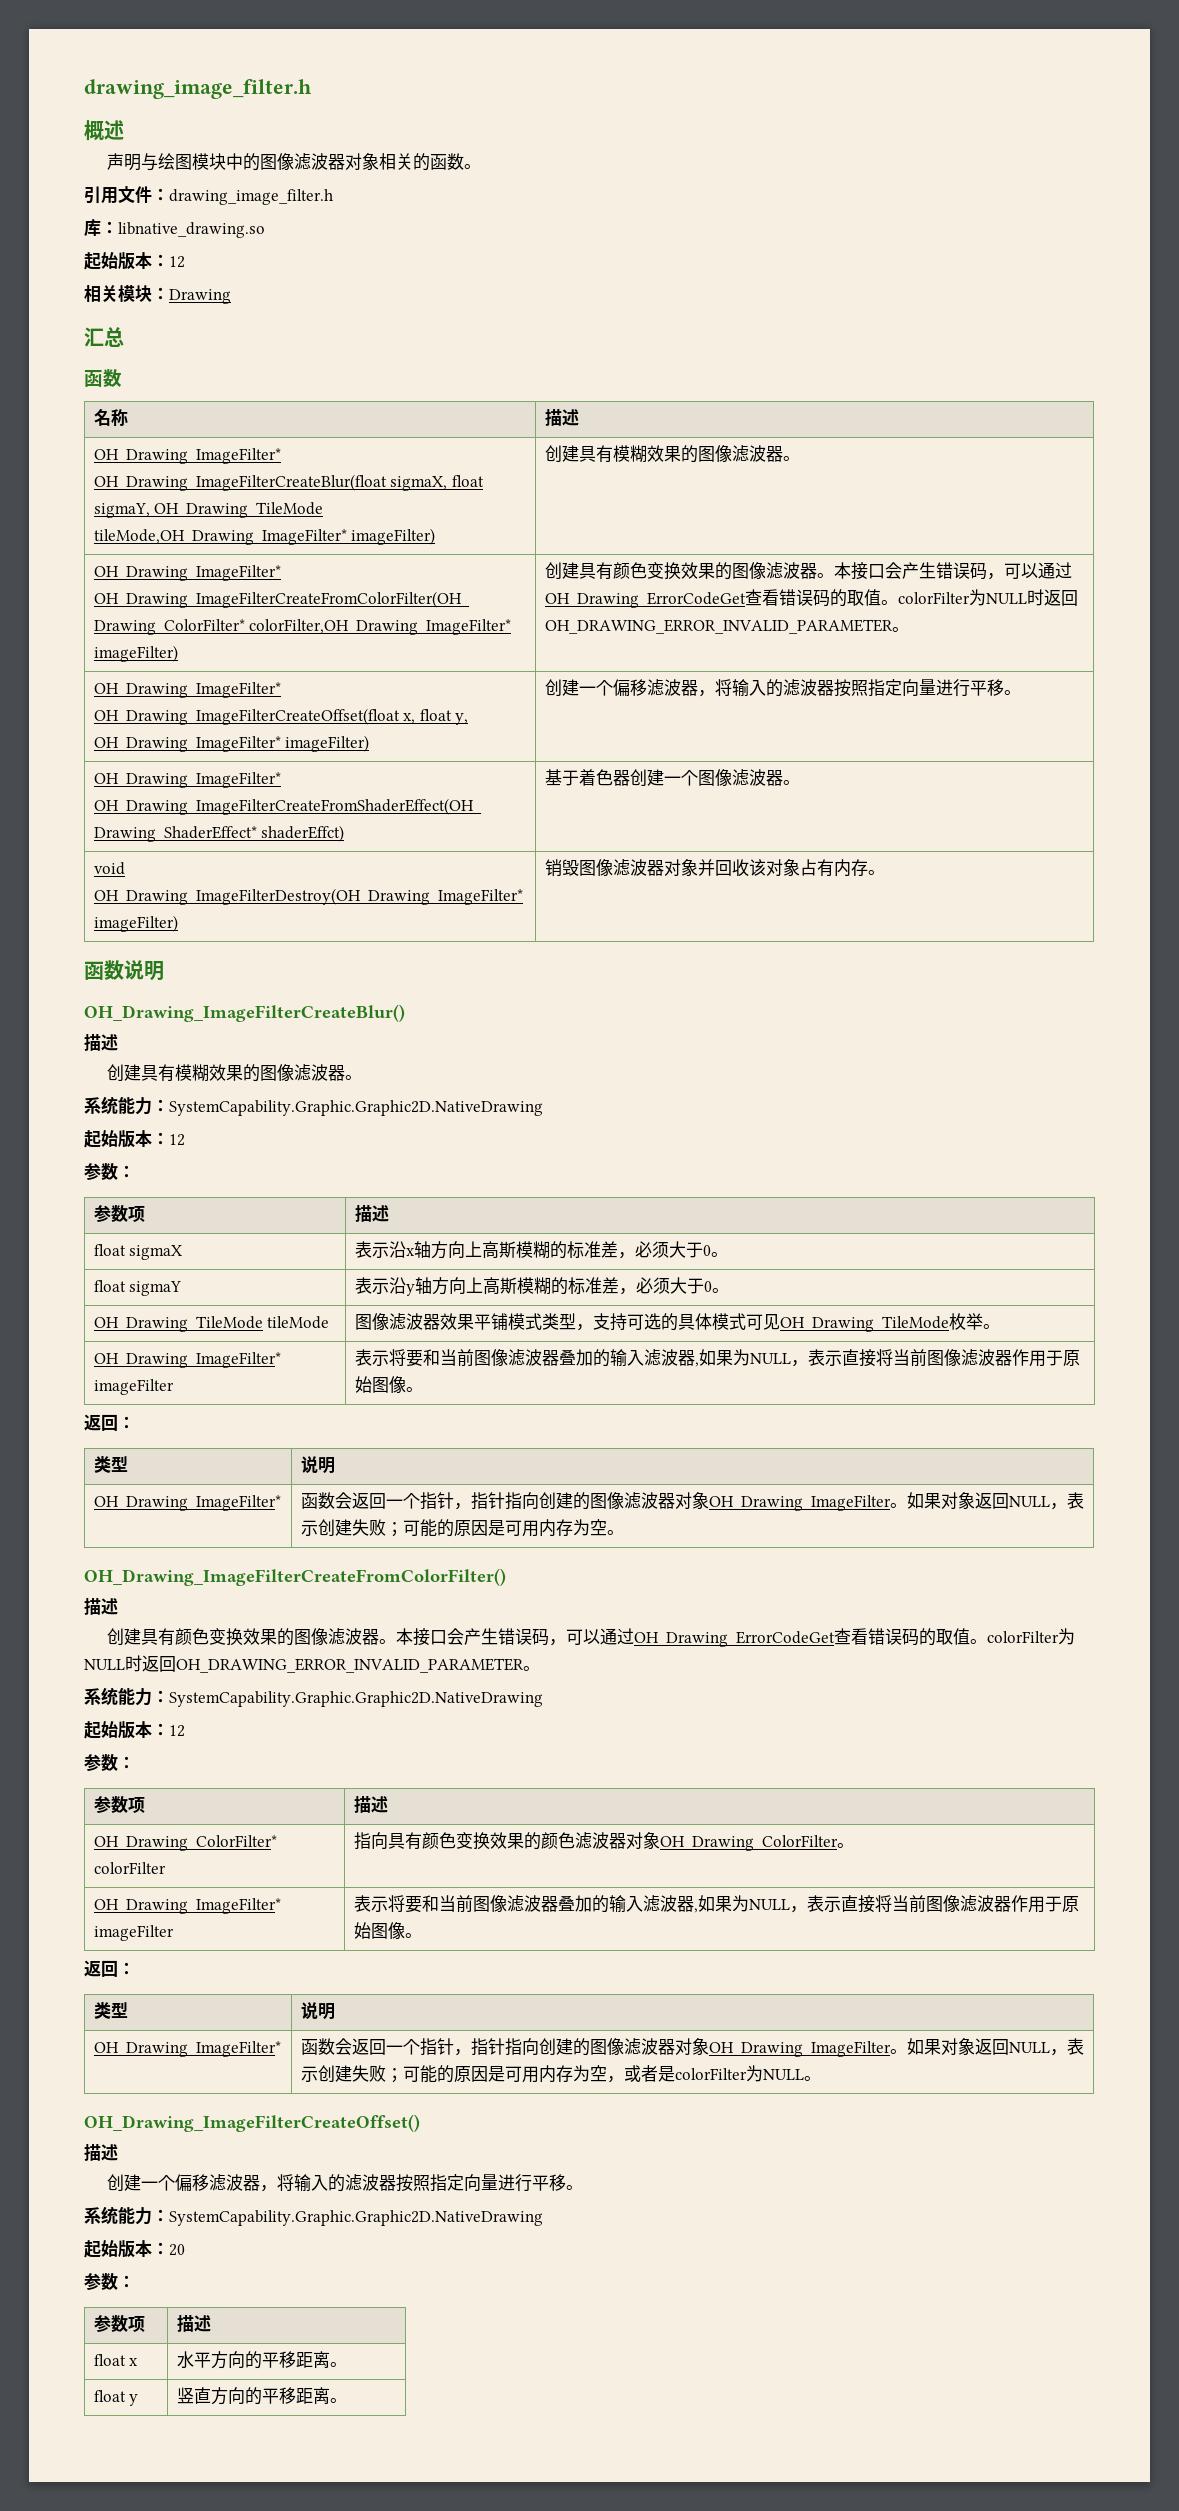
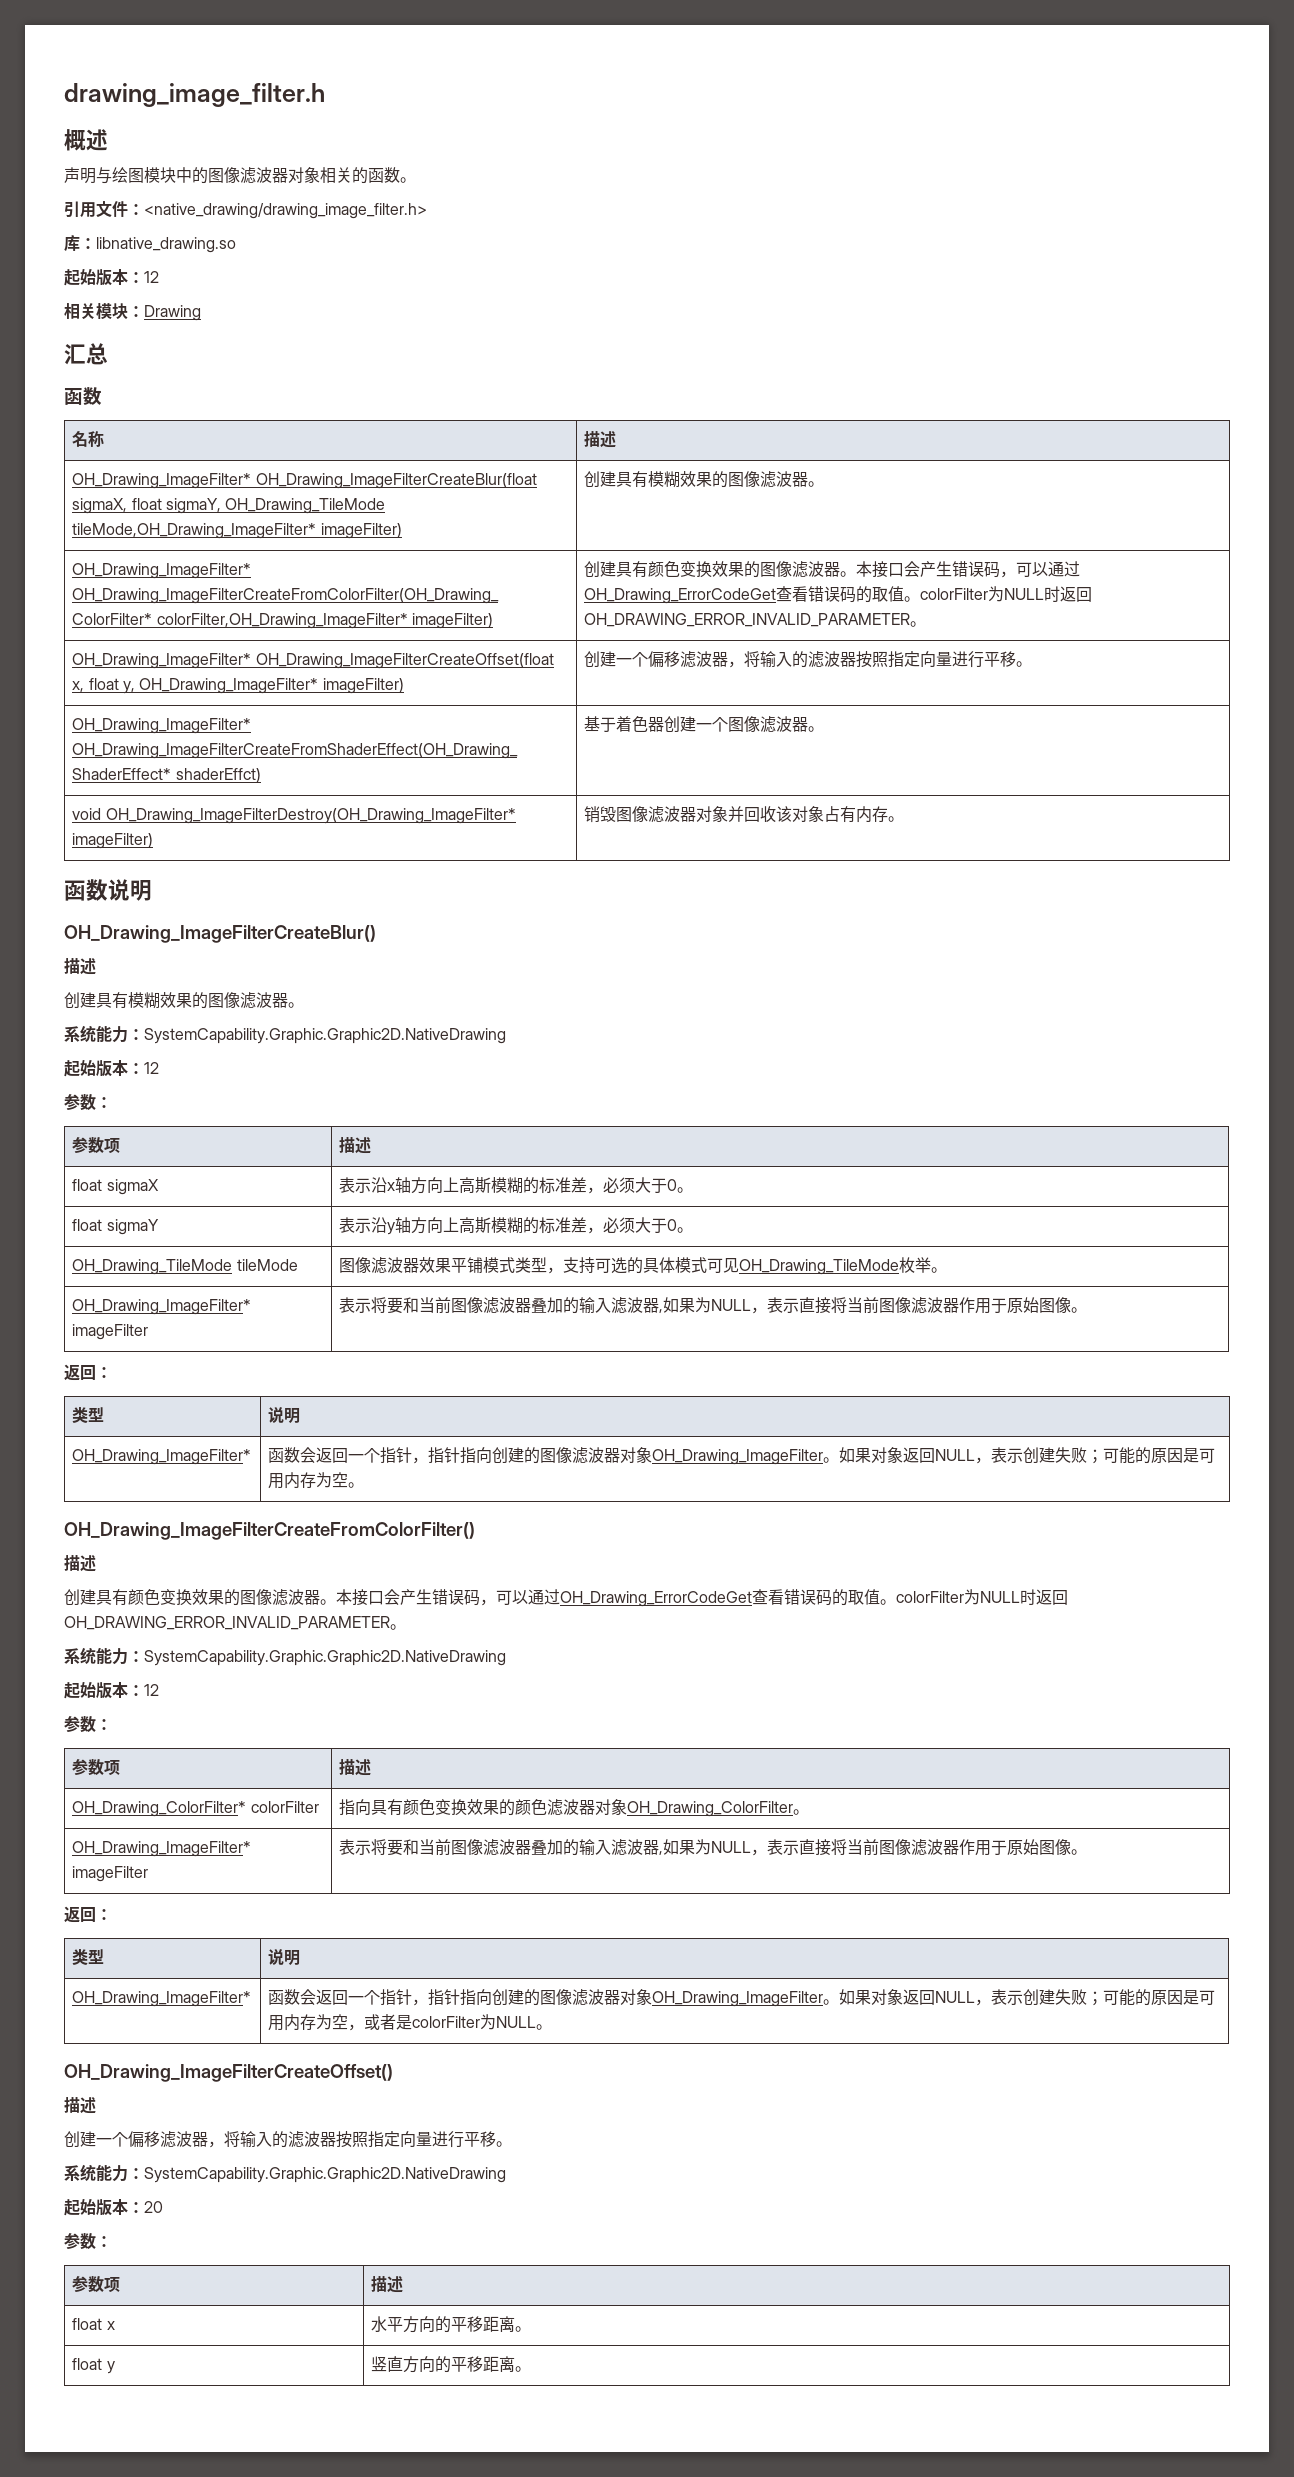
[169,189,333,205] drawing_image_filter.h -> [144,203,427,219] <native_drawing/drawing_image_filter.h>

